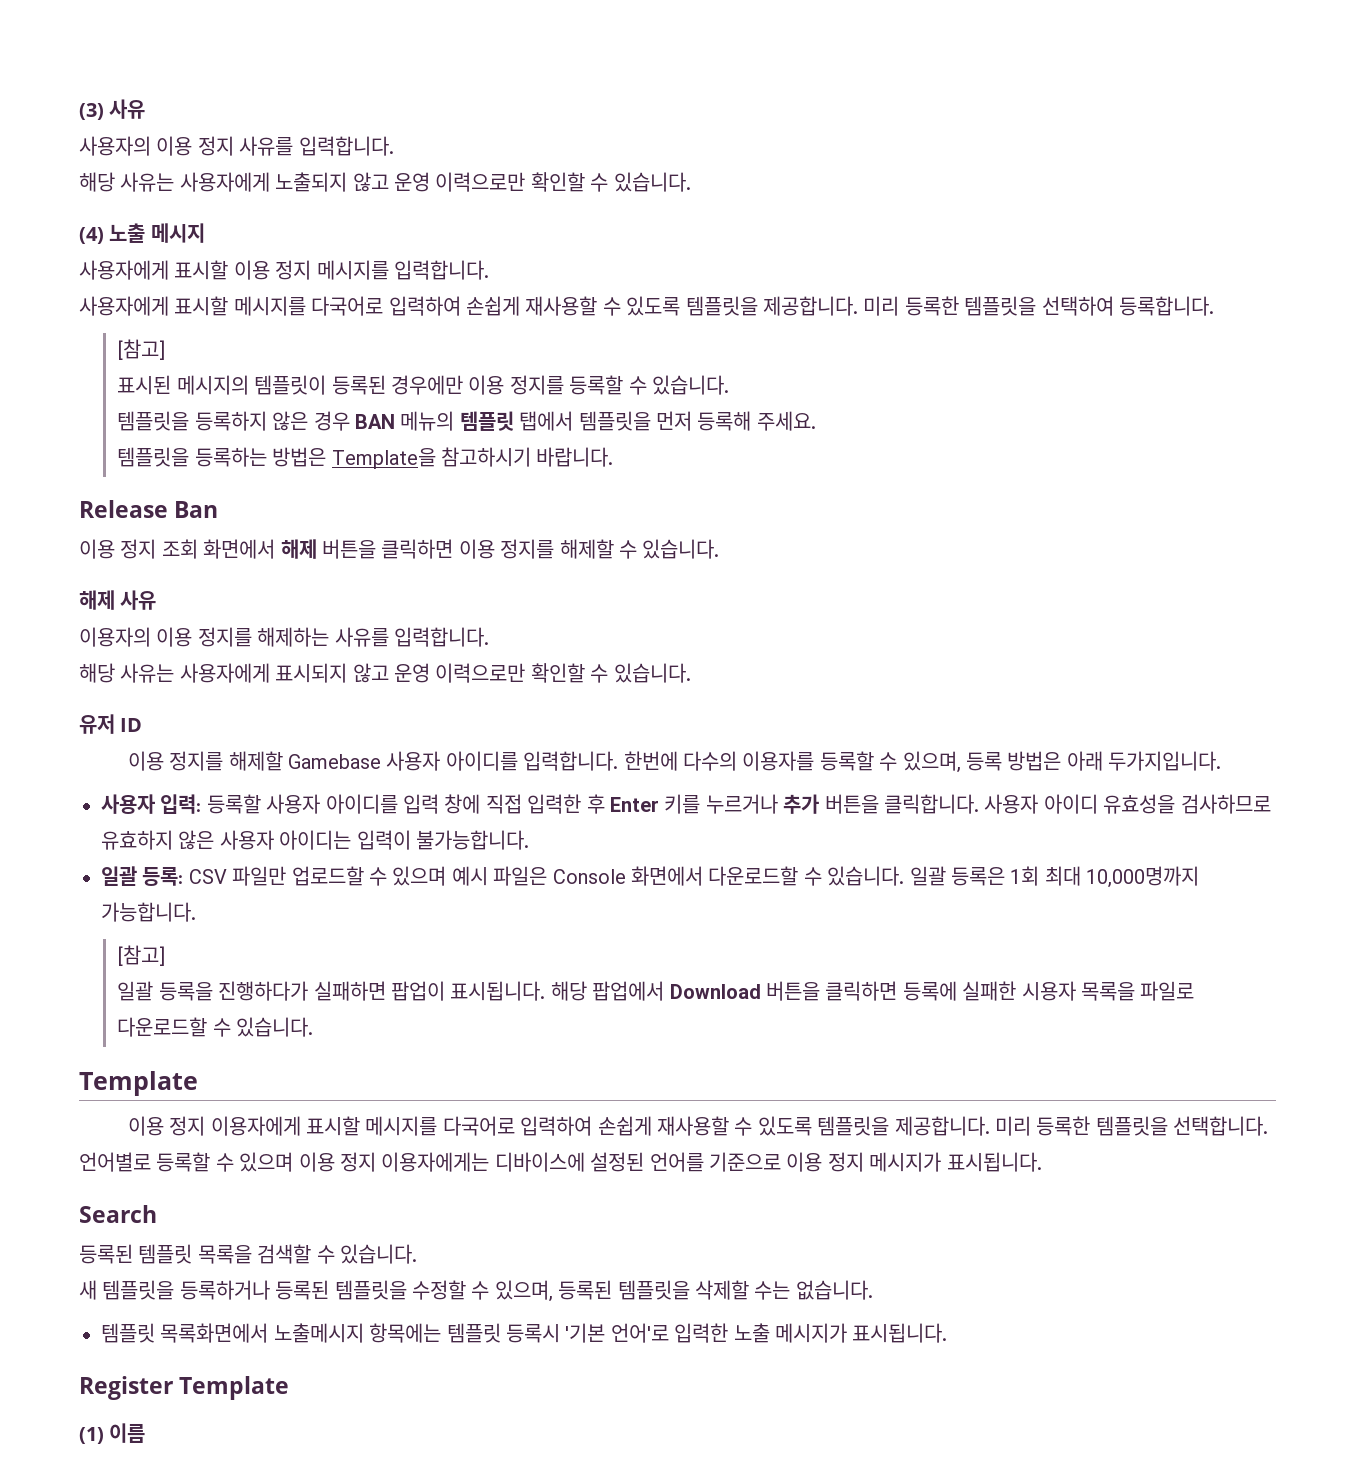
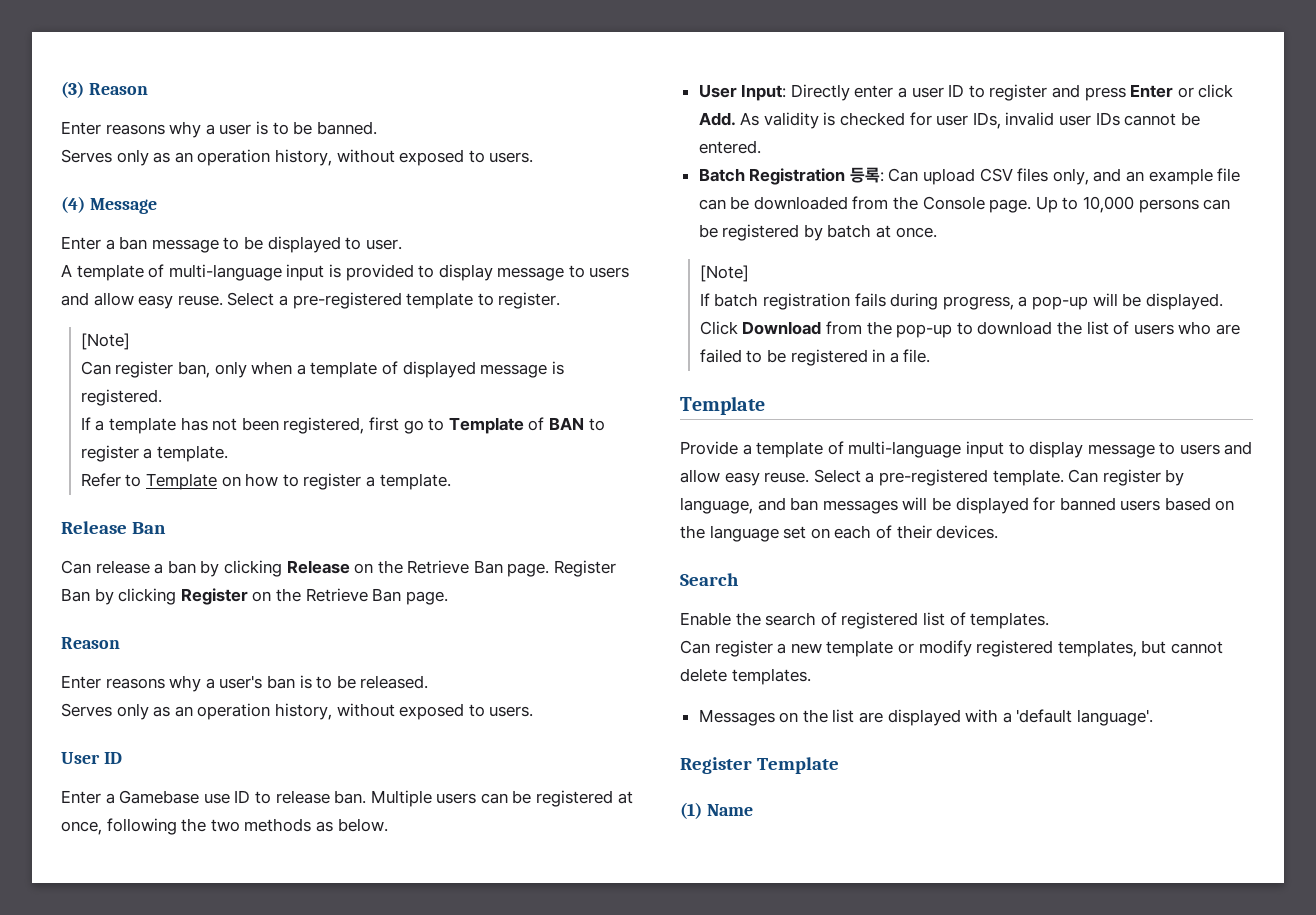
[109,99,146,119] [79,136,394,156] [79,172,691,192] [79,223,205,244] [79,260,489,280] [79,296,1214,316] [117,339,166,360] [117,375,730,395] [117,411,816,431] [117,447,614,469] [79,500,219,518] [79,539,720,559] [79,590,157,610] [79,627,489,647] [79,663,691,683] [79,714,143,734] [127,751,1222,773] [101,794,1271,814] [101,830,529,850] [101,866,1200,888] [101,902,196,922] [117,945,166,966] [117,981,1195,1001] [117,1017,314,1037] [79,1071,198,1096] [127,1116,1269,1136] [79,1152,1042,1172] [79,1205,157,1223] [79,1244,417,1264] [79,1280,873,1302] [101,1323,948,1343] 사유 // 사용자의 이용 정지 사유를 입력합니다. // 해당 사유는 사용자에게 노출되지 않고 운영 이력으로만 확인할 수 있습니다. // (4) 노출 메시지 // 사용자에게 표시할 이용 정지 메시지를 입력합니다. // 사용자에게 표시할 메시지를 다국어로 입력하여 손쉽게 재사용할 수 있도록 템플릿을 제공합니다. 미리 등록한 템플릿을 선택하여 등록합니다. // [참고] // 표시된 메시지의 템플릿이 등록된 경우에만 이용 정지를 등록할 수 있습니다. // 템플릿을 등록하지 않은 경우 BAN 메뉴의 템플릿 탭에서 템플릿을 먼저 등록해 주세요. // 템플릿을 등록하는 방법은 Template을 참고하시기 바랍니다. // Release Ban // 이용 정지 조회 화면에서 해제 버튼을 클릭하면 이용 정지를 해제할 수 있습니다. // 해제 사유 // 이용자의 이용 정지를 해제하는 사유를 입력합니다. // 해당 사유는 사용자에게 표시되지 않고 운영 이력으로만 확인할 수 있습니다. // 유저 ID // 이용 정지를 해제할 Gamebase 사용자 아이디를 입력합니다. 한번에 다수의 이용자를 등록할 수 있으며, 등록 방법은 아래 두가지입니다. // 사용자 입력: 등록할 사용자 아이디를 입력 창에 직접 입력한 후 Enter 키를 누르거나 추가 버튼을 클릭합니다. 사용자 아이디 유효성을 검사하므로 유효하지 않은 사용자 아이디는 입력이 불가능합니다. // 일괄 등록: CSV 파일만 업로드할 수 있으며 예시 파일은 Console 화면에서 다운로드할 수 있습니다. 일괄 등록은 1회 최대 10,000명까지 가능합니다. // [참고] // 일괄 등록을 진행하다가 실패하면 팝업이 표시됩니다. 해당 팝업에서 Download 버튼을 클릭하면 등록에 실패한 시용자 목록을 파일로 다운로드할 수 있습니다. // Template // 이용 정지 이용자에게 표시할 메시지를 다국어로 입력하여 손쉽게 재사용할 수 있도록 템플릿을 제공합니다. 미리 등록한 템플릿을 선택합니다. 언어별로 등록할 수 있으며 이용 정지 이용자에게는 디바이스에 설정된 언어를 기준으로 이용 정지 메시지가 표시됩니다. // Search // 등록된 템플릿 목록을 검색할 수 있습니다. // 새 템플릿을 등록하거나 등록된 템플릿을 수정할 수 있으며, 등록된 템플릿을 삭제할 수는 없습니다. // 템플릿 목록화면에서 노출메시지 항목에는 템플릿 등록시 '기본 언어'로 입력한 노출 메시지가 표시됩니다. -> [88,83,148,95] [61,121,377,138] [61,149,534,166] [61,196,157,214] [61,236,402,253] [61,264,630,281] [61,292,561,309] [80,333,130,350] [80,361,564,378] [80,389,162,406] [80,417,605,434] [80,445,229,462] [80,473,451,490] [61,521,166,534] [61,560,617,577] [61,588,448,605] [61,637,120,649] [61,675,429,692] [61,703,534,720] [61,752,122,764] [61,790,633,807] [61,818,388,835] [698,84,1234,101] [698,112,1200,129] [698,140,761,154] [698,167,1241,185] [698,196,1231,213] [698,224,937,241] [699,265,749,282] [699,293,1223,310] [699,321,1240,338] [699,349,931,366] [680,396,765,415] [680,441,1253,458] [680,469,1185,486] [680,497,1235,514] [680,525,999,542] [680,573,739,586] [680,612,1050,629] [680,640,1223,657] [680,668,811,685] [698,709,1154,726] Reason // Enter reasons why a user is to be banned. // Serves only as an operation history, without exposed to users. // (4) Message // Enter a ban message to be displayed to user. // A template of multi-language input is provided to display message to users and allow easy reuse. Select a pre-registered template to register. // [Note] // Can register ban, only when a template of displayed message is registered. // If a template has not been registered, first go to Template of BAN to register a template. // Refer to Template on how to register a template. // Release Ban // Can release a ban by clicking Release on the Retrieve Ban page. Register Ban by clicking Register on the Retrieve Ban page. // Reason // Enter reasons why a user's ban is to be released. // Serves only as an operation history, without exposed to users. // User ID // Enter a Gamebase use ID to release ban. Multiple users can be registered at once, following the two methods as below. // User Input: Directly enter a user ID to register and press Enter or click Add. As validity is checked for user IDs, invalid user IDs cannot be entered. // Batch Registration 등록: Can upload CSV files only, and an example file can be downloaded from the Console page. Up to 10,000 persons can be registered by batch at once. // [Note] // If batch registration fails during progress, a pop-up will be displayed. Click Download from the pop-up to download the list of users who are failed to be registered in a file. // Template // Provide a template of multi-language input to display message to users and allow easy reuse. Select a pre-registered template. Can register by language, and ban messages will be displayed for banned users based on the language set on each of their devices. // Search // Enable the search of registered list of templates. // Can register a new template or modify registered templates, but cannot delete templates. // Messages on the list are displayed with a 'default language'.
[109,1423,146,1443] 이름 -> [706,804,753,816] Name

